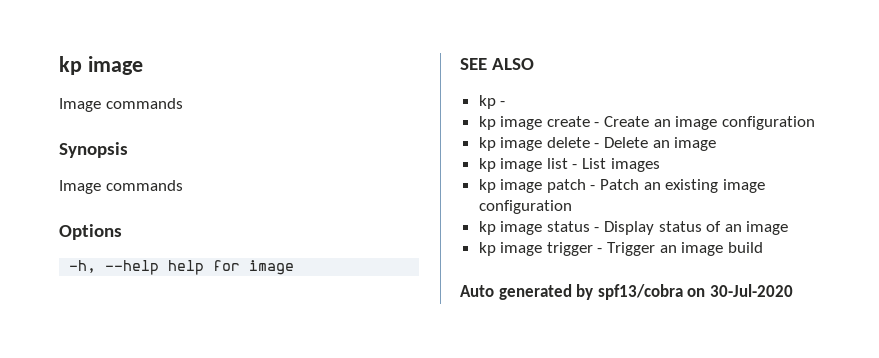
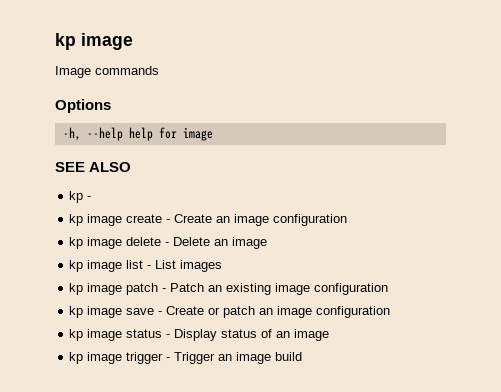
[59,142,128,158] [59,180,183,194] // Synopsis // Image commands -> (159, 70) none
(572, 207) none -> [69,306,391,318] // kp image save - Create or patch an image configuration
[460,284,793,300] // Auto generated by spf13/cobra on 30-Jul-2020 -> (303, 356) none

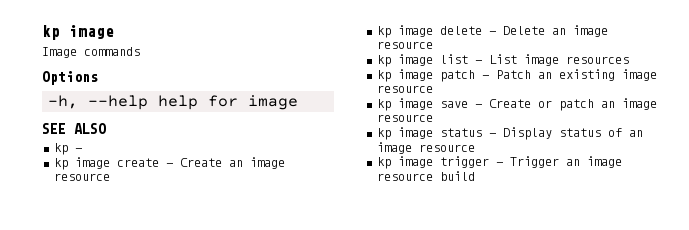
[273,214,348,226] configuration -> [53,173,110,181] resource
(268, 243) none -> [376,41,433,49] resource
[180,260,223,272] images -> [523,54,629,66] image resources
[314,283,389,295] configuration -> [376,85,433,93] resource
[316,306,391,318] configuration -> [376,114,433,122] resource
(330, 335) none -> [418,144,475,152] resource
(272, 358) none -> [376,173,433,181] resource

